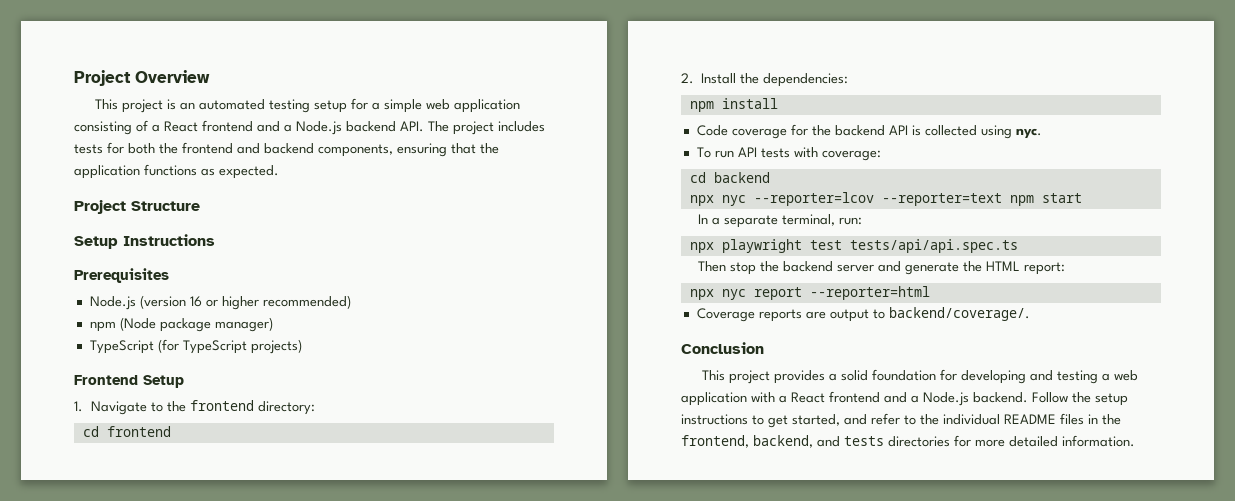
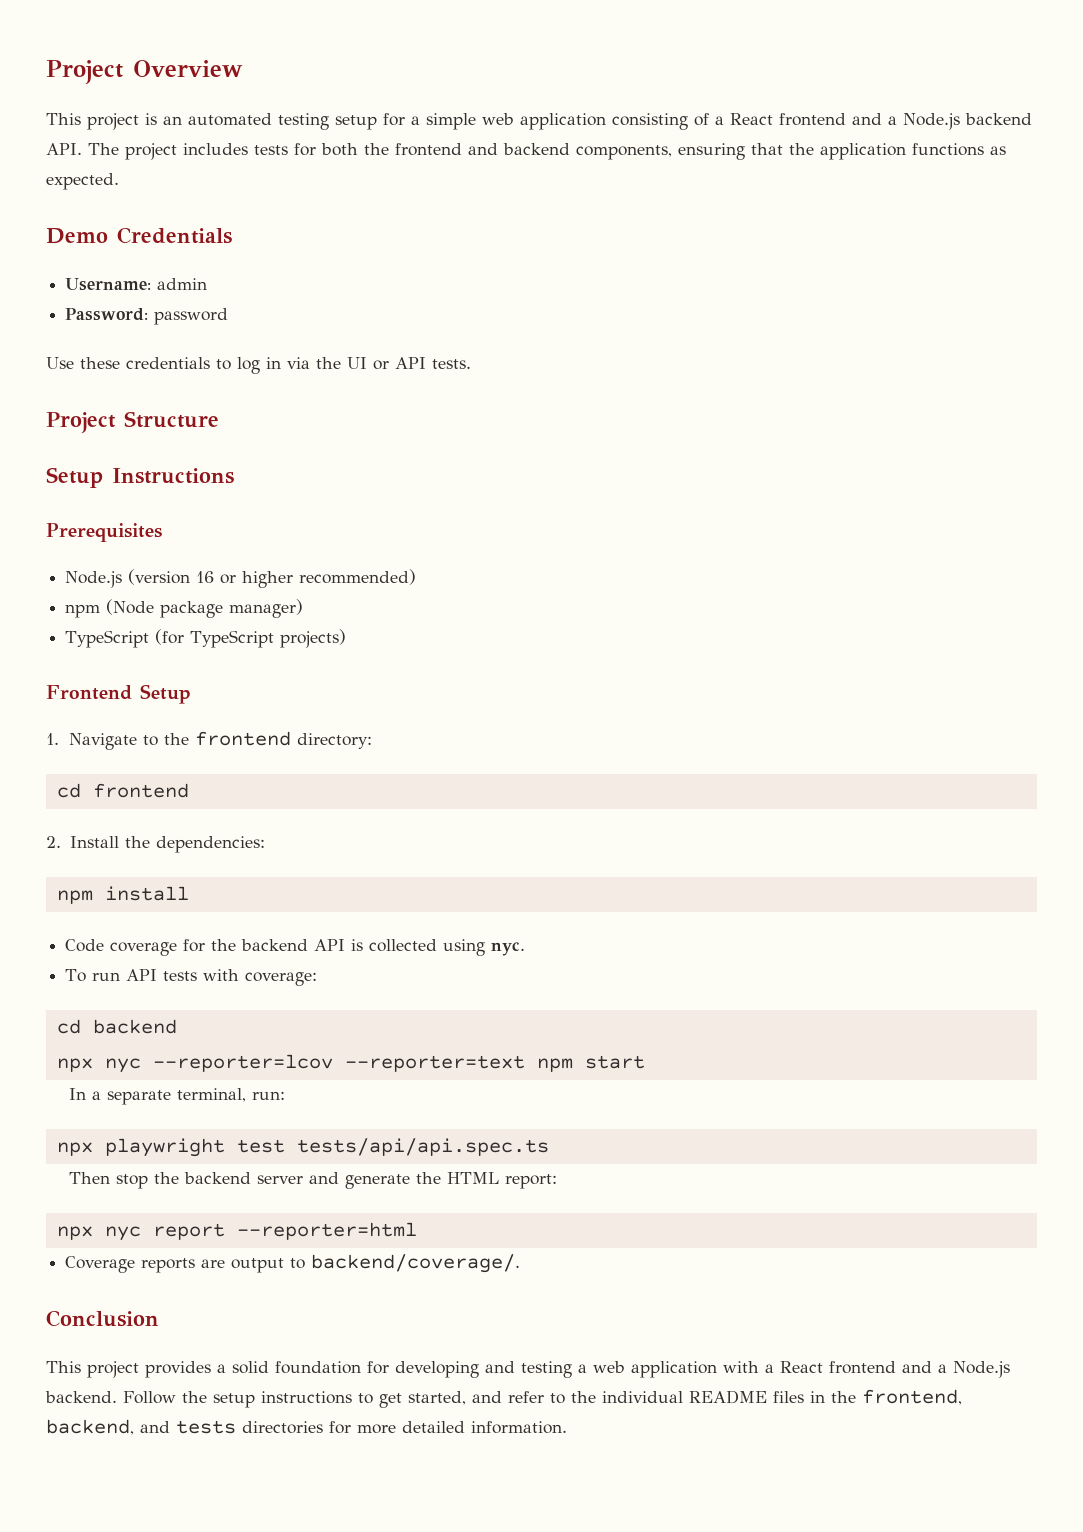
(279, 172) none -> [46,227,232,244] [65,278,208,291] [65,308,229,325] [46,357,471,374] // Demo Credentials // Username: admin // Password: password // Use these credentials to log in via the UI or API tests.

